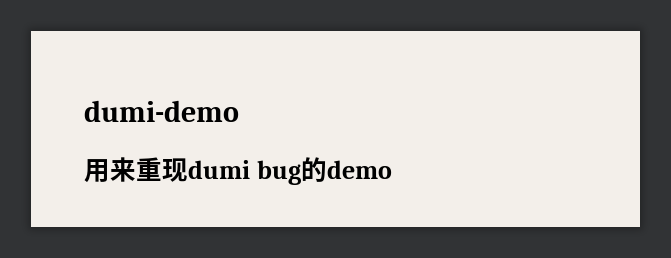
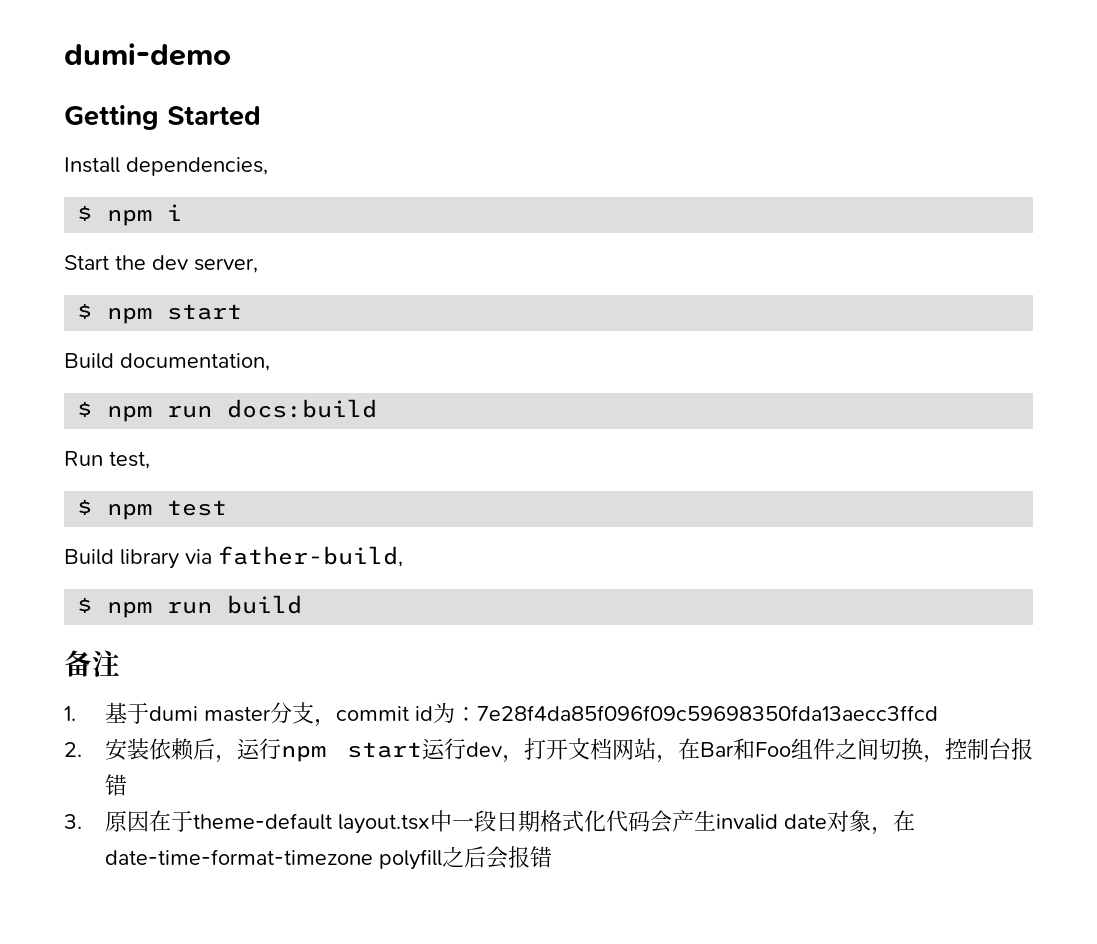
[84,157,392,185] 用来重现dumi bug的demo -> [64,105,261,130] [64,157,268,176] [77,204,183,226] [64,255,258,273] [77,303,243,324] [64,353,270,371] [77,399,378,422] [64,451,150,469] [77,499,228,520] [64,546,403,569] [77,595,303,618] [64,650,120,677] [64,702,939,727] [64,738,1033,763] [105,774,128,796] [64,810,916,835] [105,846,553,870] Getting Started // Install dependencies, // $ npm i // Start the dev server, // $ npm start // Build documentation, // $ npm run docs:build // Run test, // $ npm test // Build library via father-build, // $ npm run build // 备注 // 1.基于dumi master分支，commit id为：7e28f4da85f096f09c59698350fda13aecc3ffcd // 2.安装依赖后，运行npm start运行dev，打开文档网站，在Bar和Foo组件之间切换，控制台报错 // 3.原因在于theme-default layout.tsx中一段日期格式化代码会产生invalid date对象，在date-time-format-timezone polyfill之后会报错

